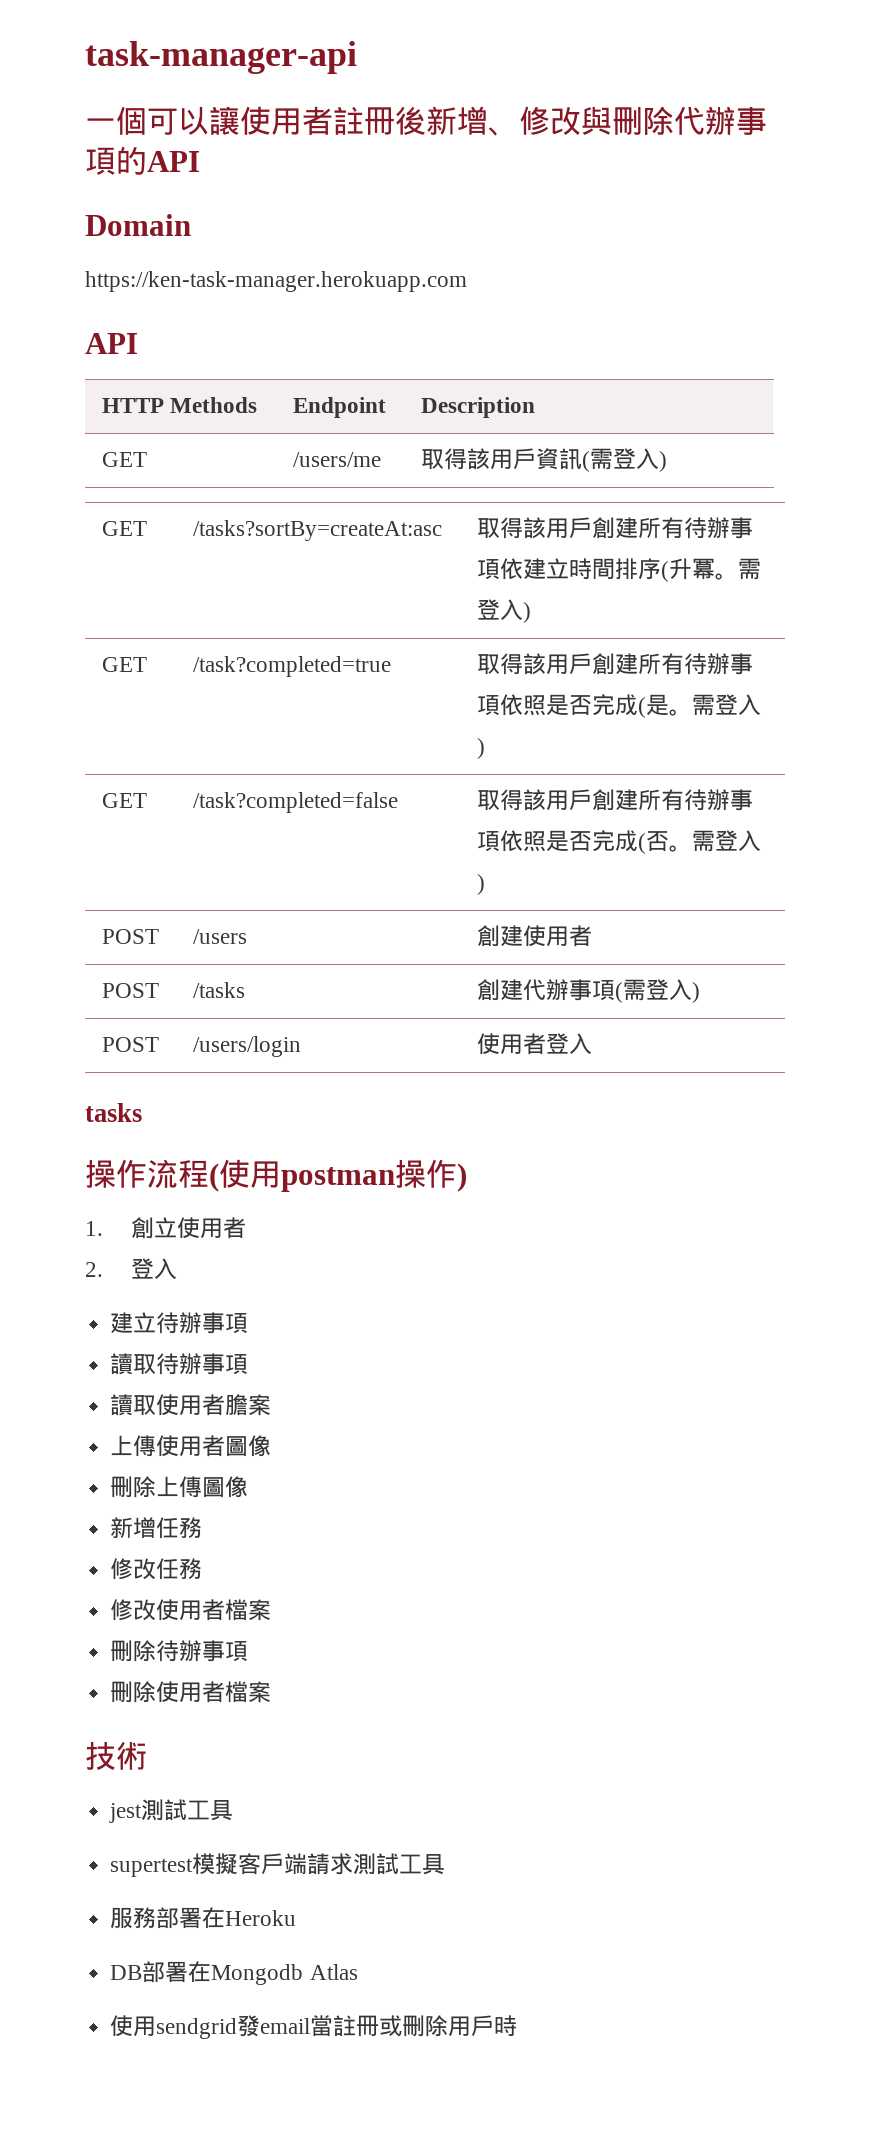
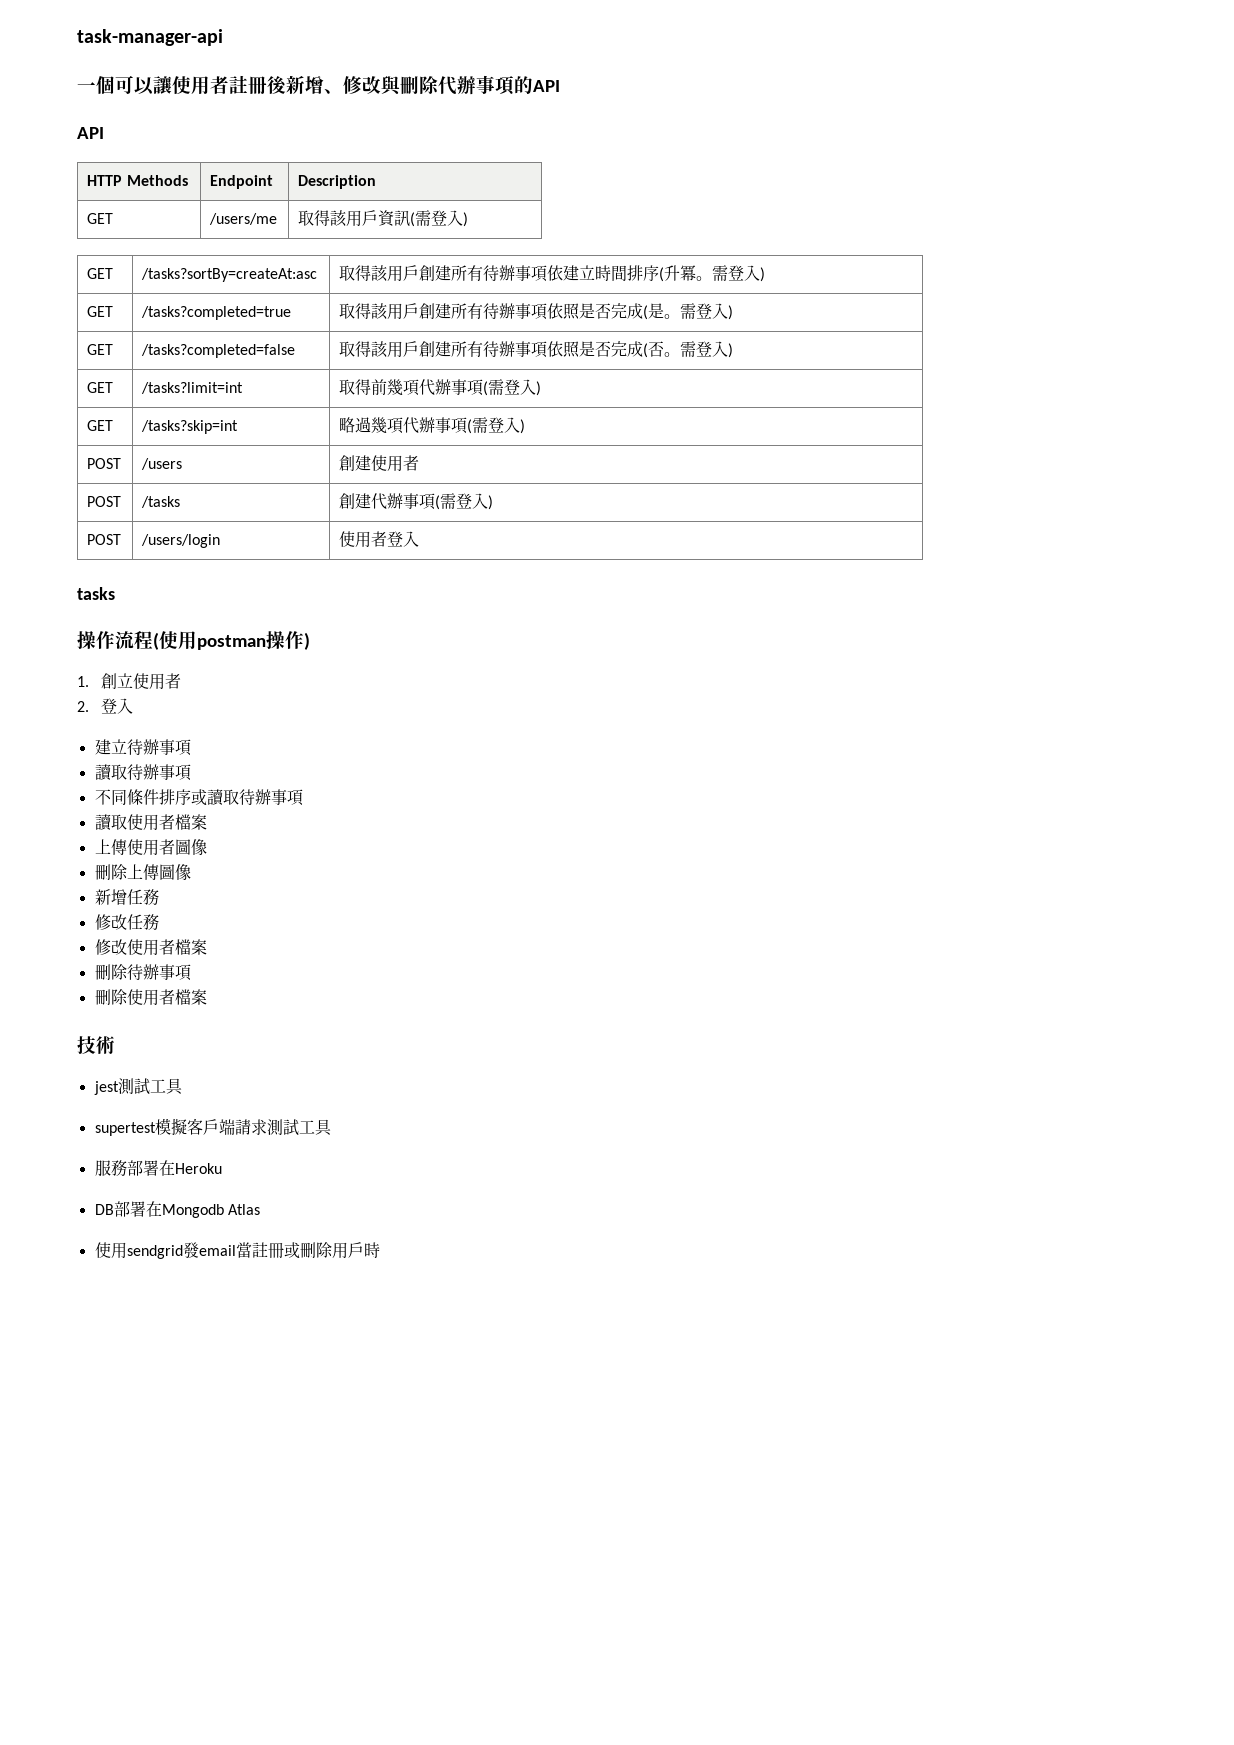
[85,214,191,236] [85,271,467,292] // Domain // https://ken-task-manager.herokuapp.com -> (560, 86) none
[192,656,391,677] /task?completed=true -> [141,306,292,320] /tasks?completed=true
[192,792,398,813] /task?completed=false -> [141,344,296,358] /tasks?completed=false
(485, 884) none -> [87,382,114,393] [141,382,244,394] [339,379,542,396] [87,420,114,431] [141,420,239,434] [339,417,526,434] // GET | /tasks?limit=int | 取得前幾項代辦事項(需登入) // GET | /tasks?skip=int | 略過幾項代辦事項(需登入)
(249, 1364) none -> [94,789,303,806] // 不同條件排序或讀取待辦事項
[225,1394,249,1416] 膽 -> [174,814,191,830] 檔

